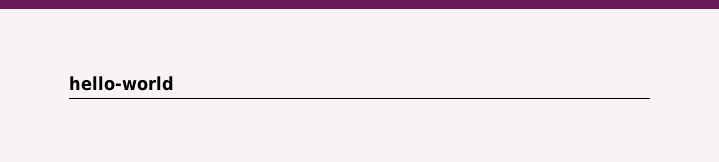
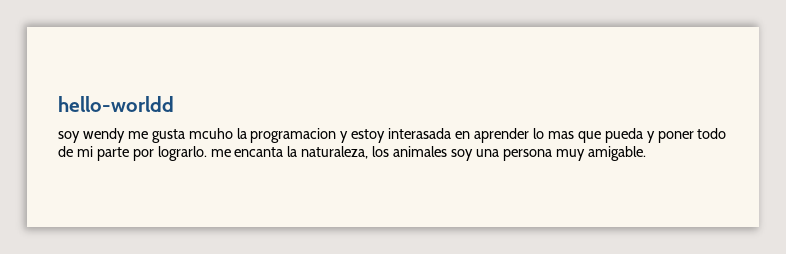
[69,76,174,91] hello-world -> [58,96,174,112] [58,128,727,143] [58,146,646,161] hello-worldd // soy wendy me gusta mcuho la programacion y estoy interasada en aprender lo mas que pueda y poner todo de mi parte por lograrlo. me encanta la naturaleza, los animales soy una persona muy amigable.

